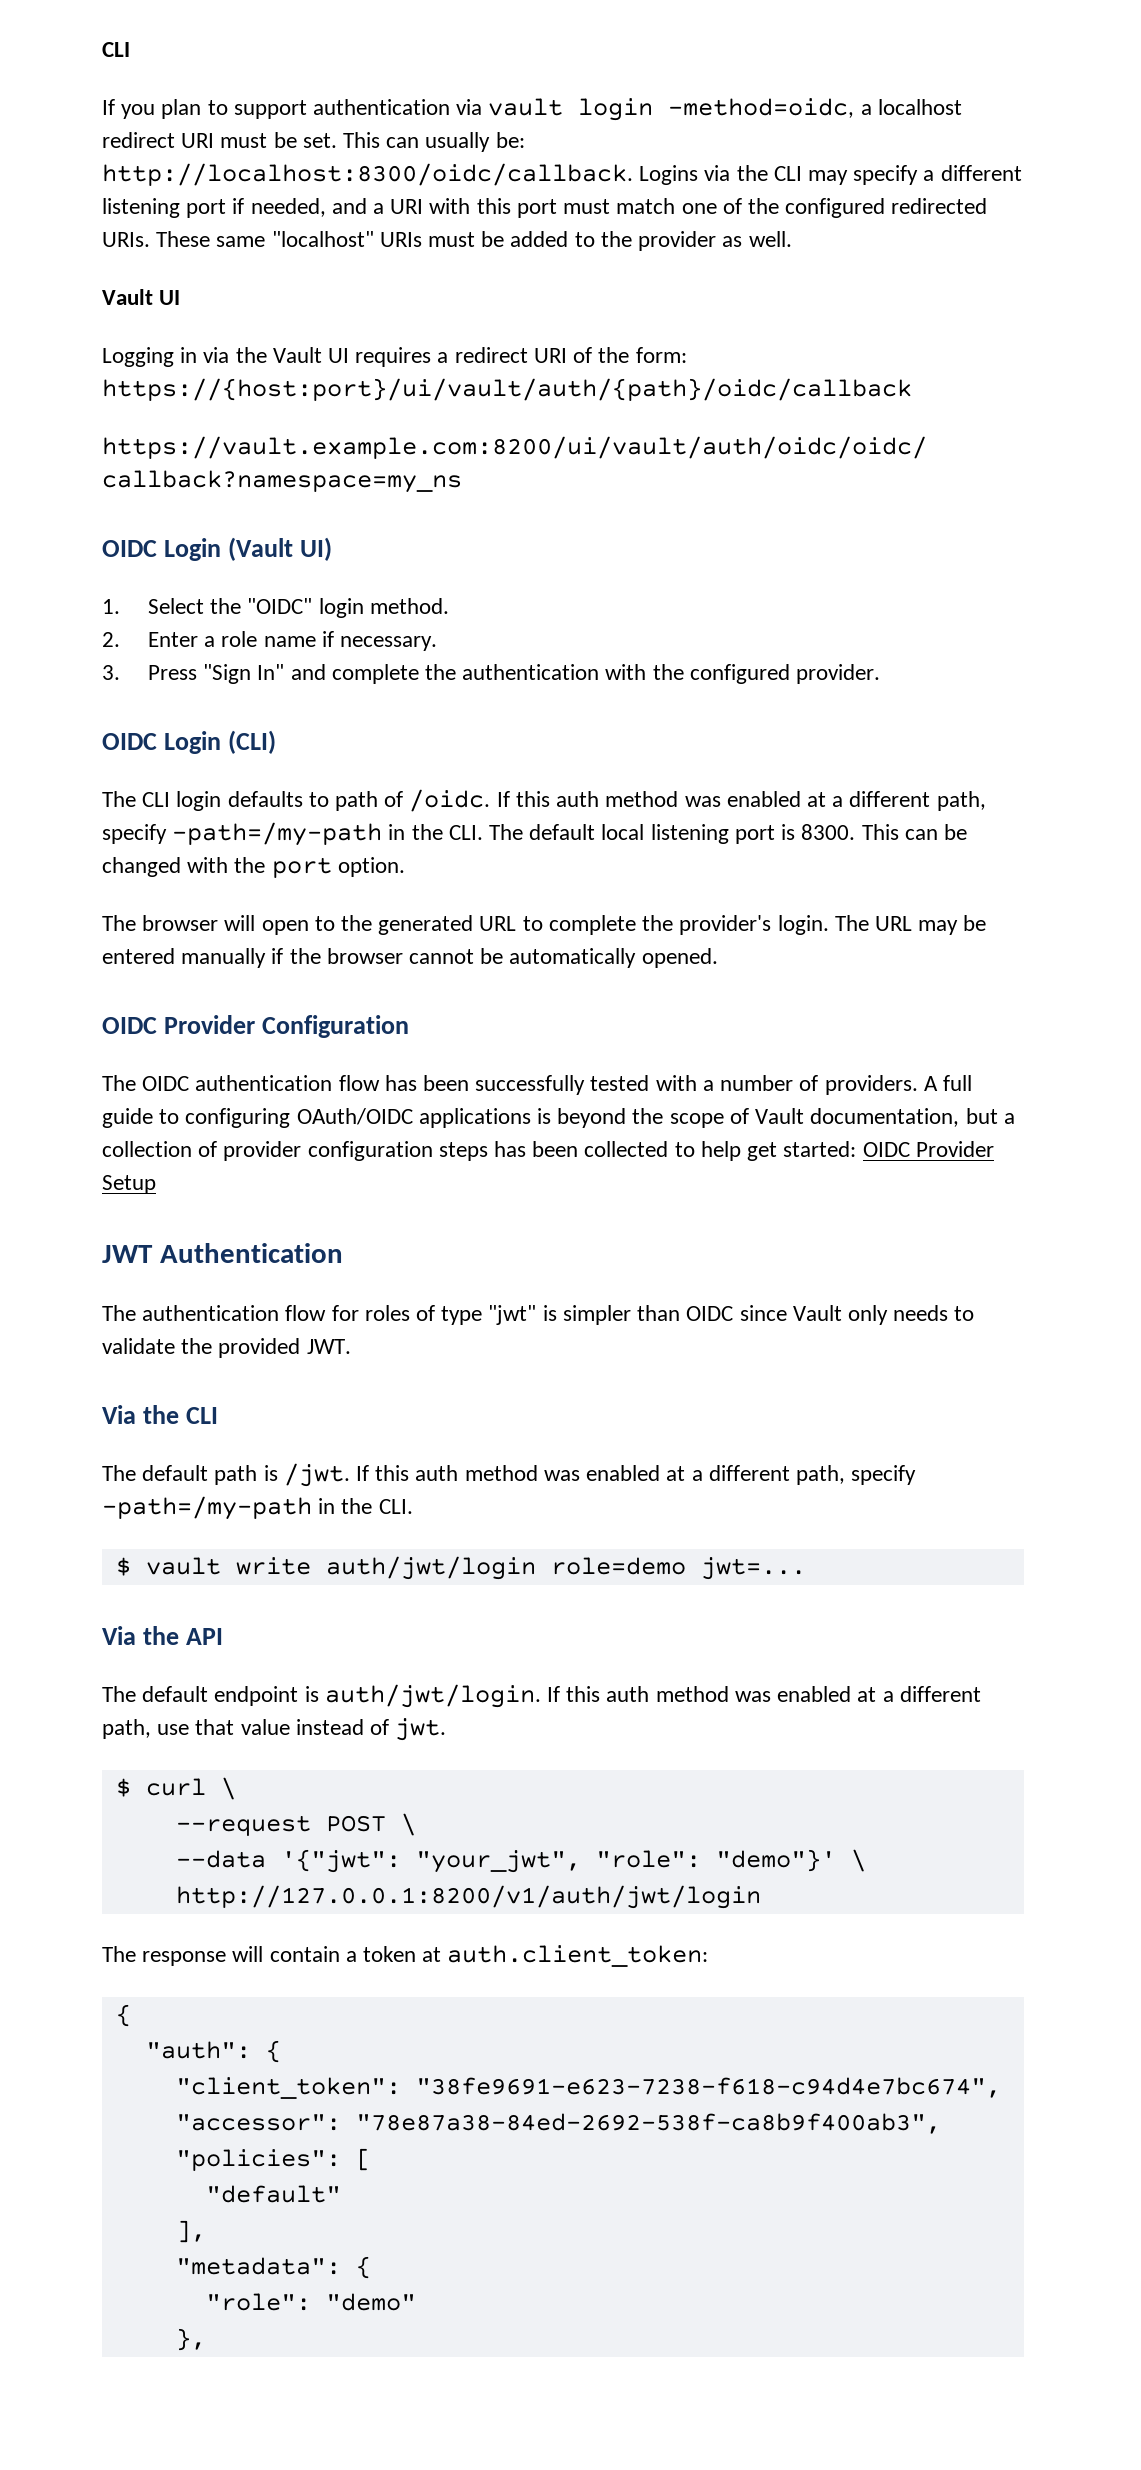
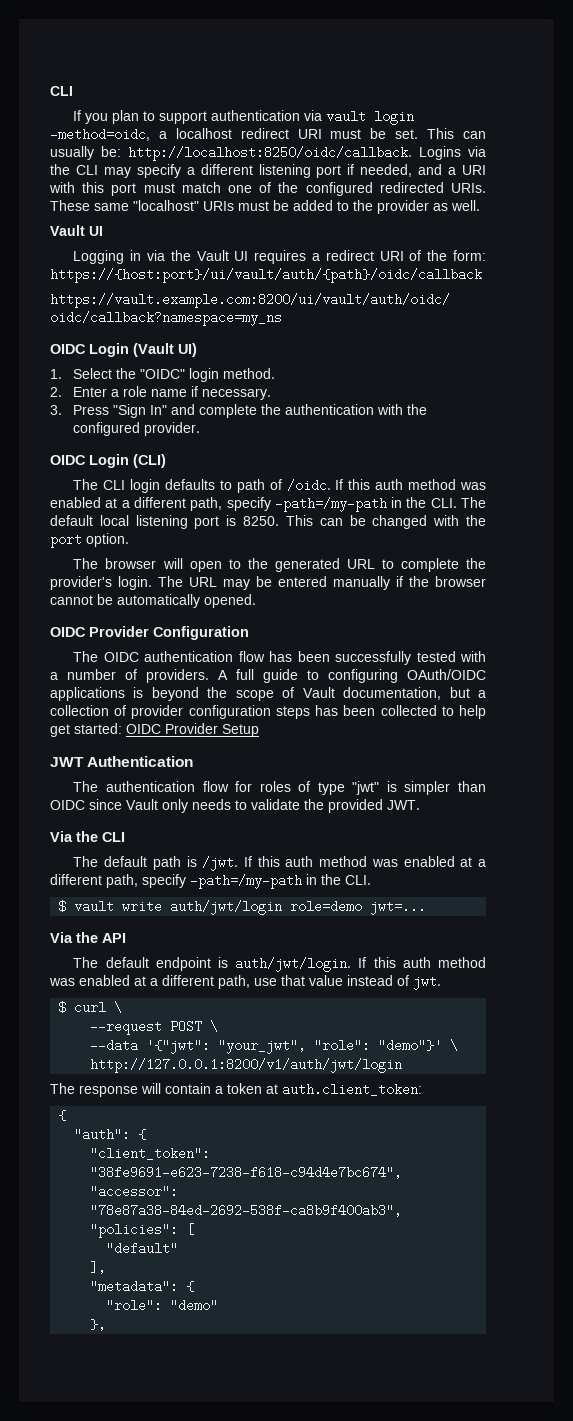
[102,163,633,186] http://localhost:8300/oidc/callback. -> [128,146,412,161] http://localhost:8250/oidc/callback.
[801,824,856,840] 8300. -> [243,516,280,526] 8250.

